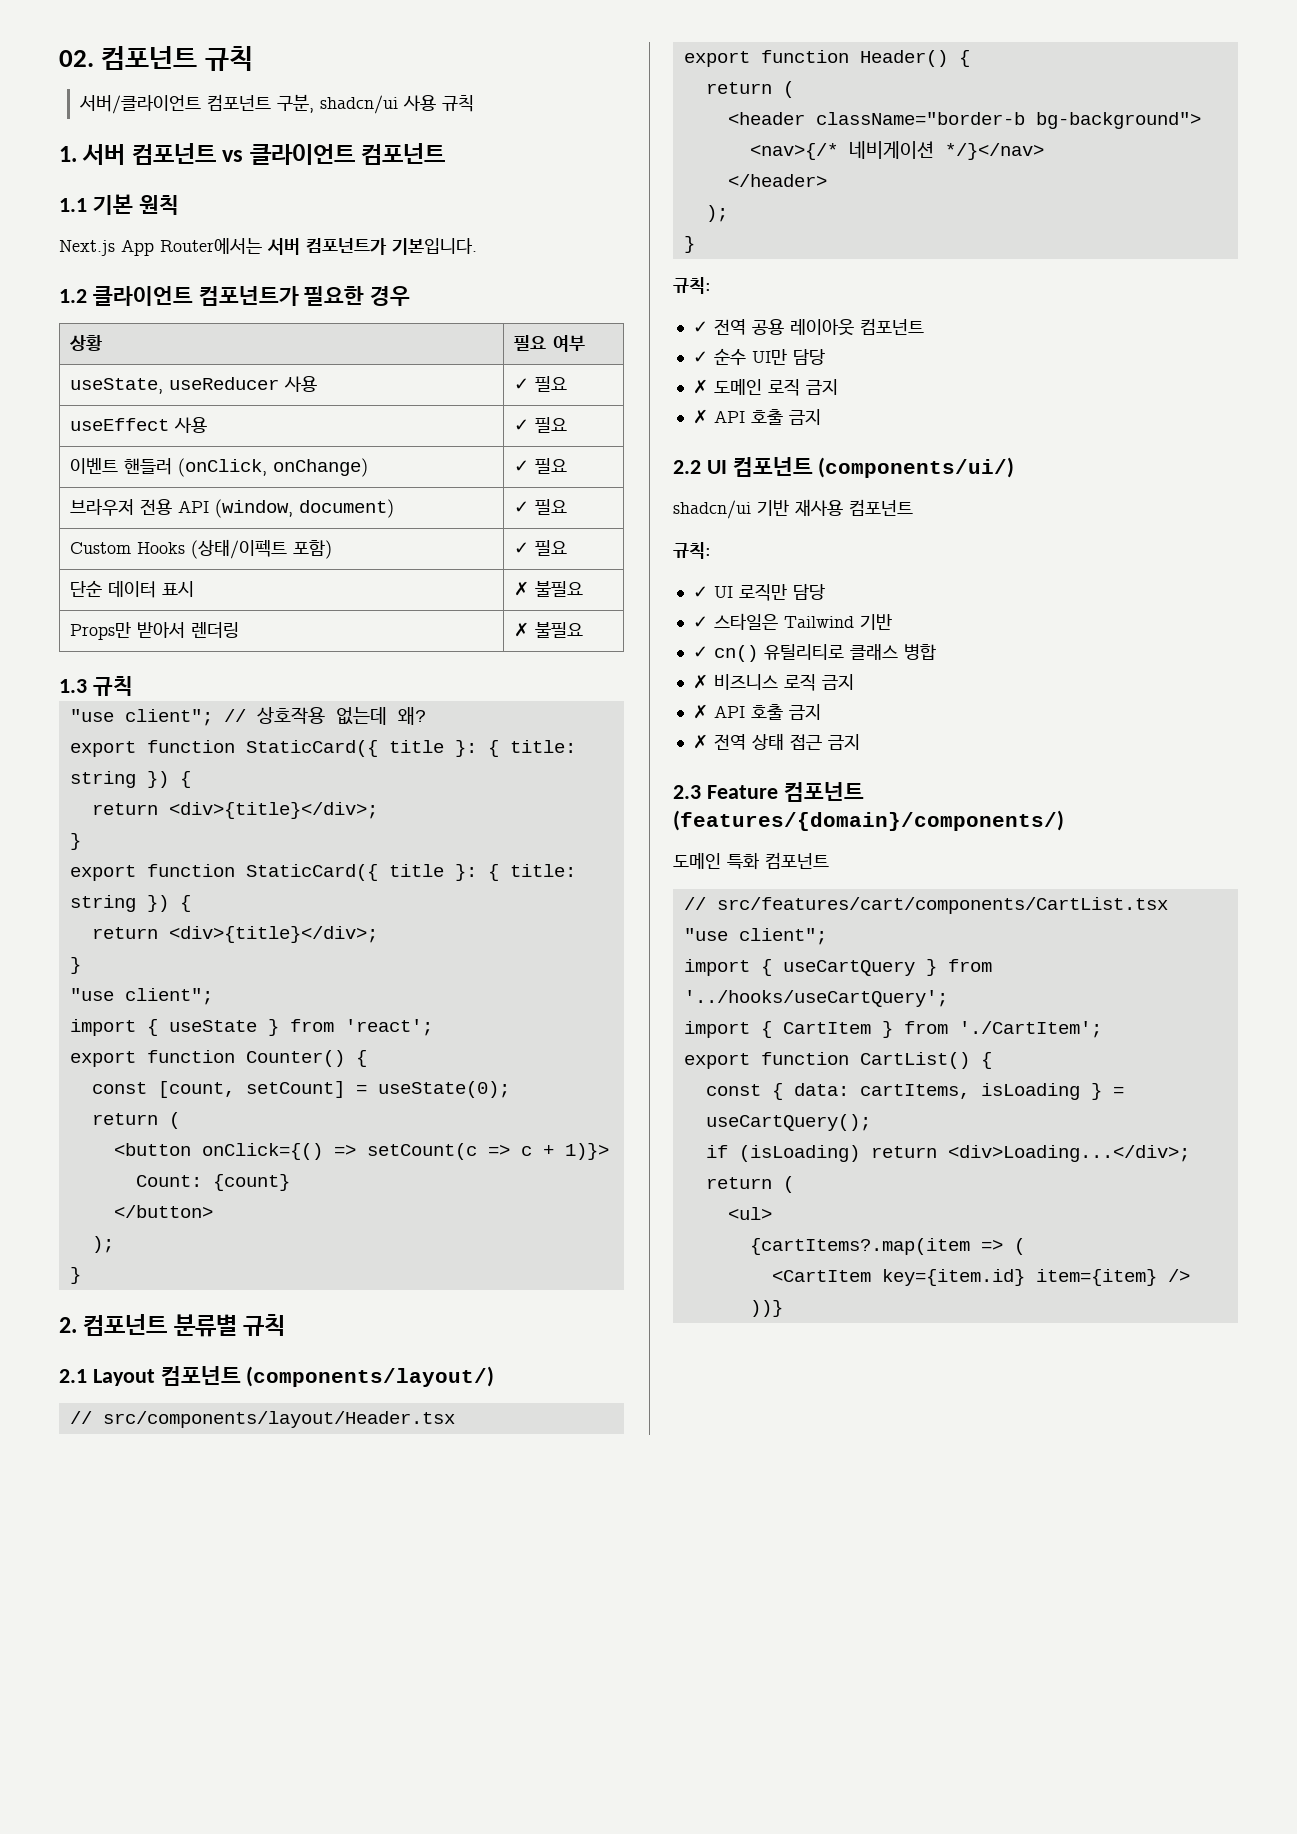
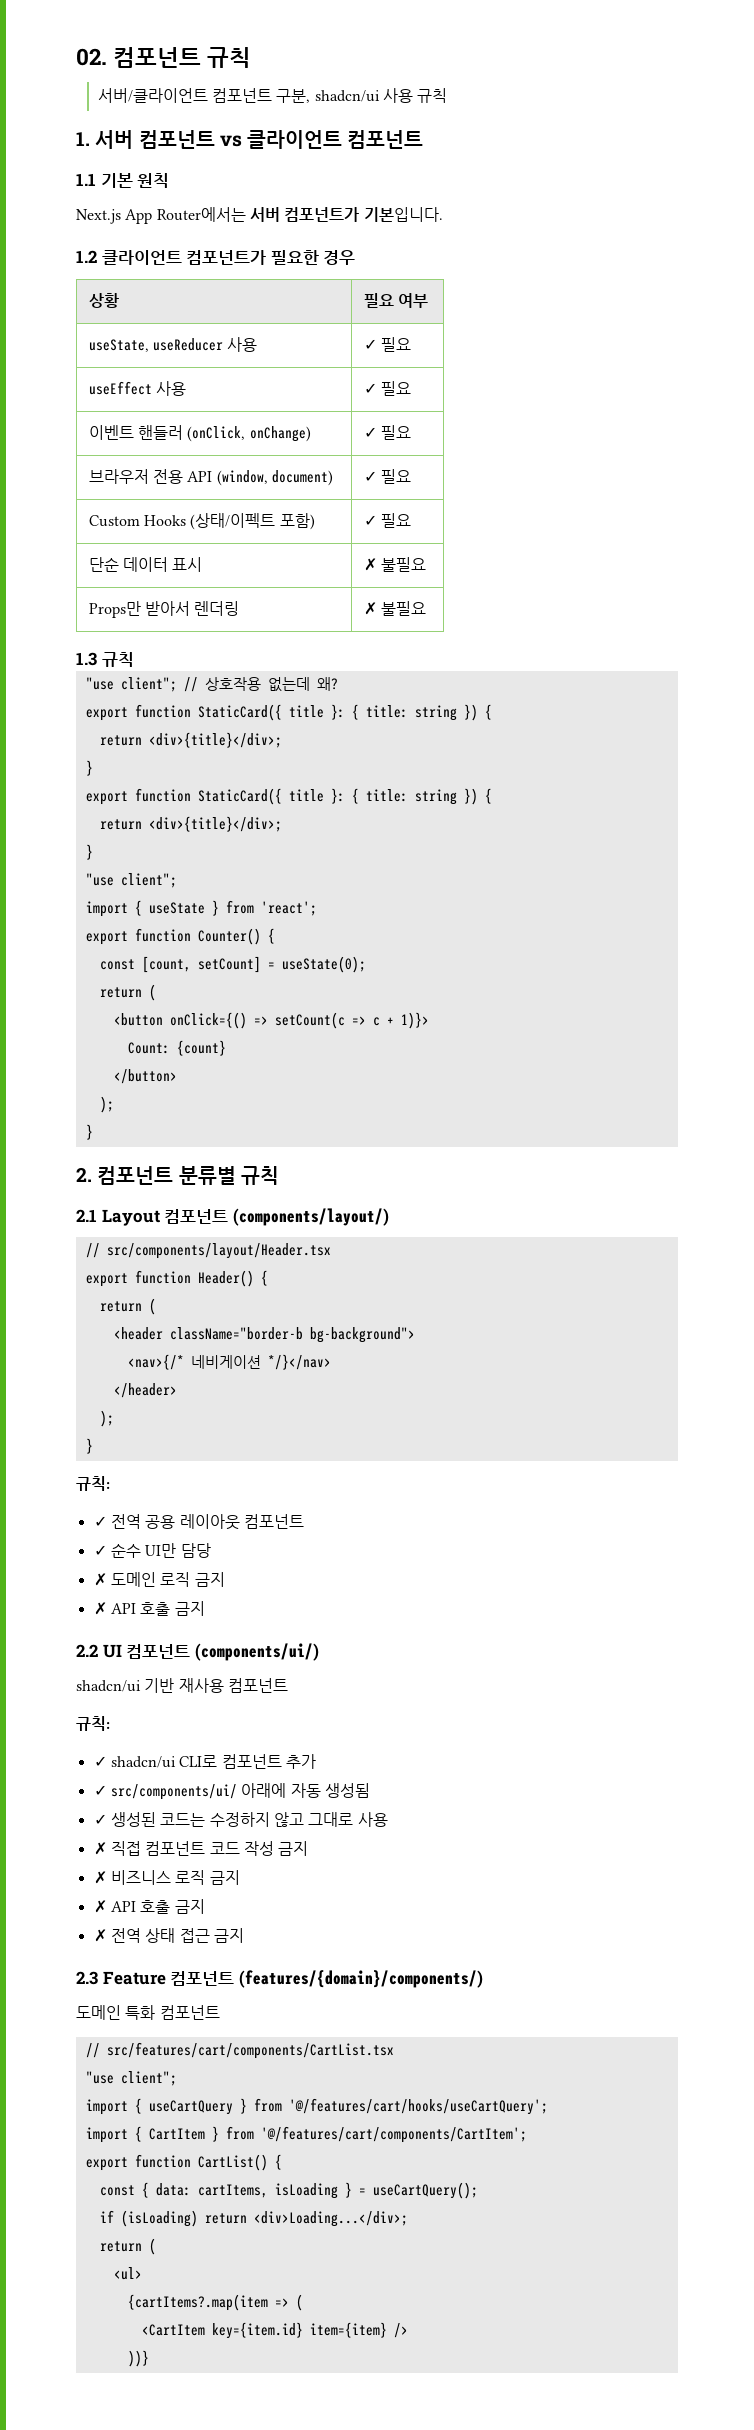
[713,584,825,601] [692,613,892,630] [692,644,936,662] UI 로직만 담당 // ✓ 스타일은 Tailwind 기반 // ✓ cn() 유틸리티로 클래스 병합 -> [110,1754,316,1769] [93,1783,370,1800] [93,1812,388,1827] [93,1841,309,1856] shadcn/ui CLI로 컴포넌트 추가 // ✓ src/components/ui/ 아래에 자동 생성됨 // ✓ 생성된 코드는 수정하지 않고 그대로 사용 // ✗ 직접 컴포넌트 코드 작성 금지
[683,990,948,1007] '../hooks/useCartQuery'; -> [288,2098,548,2115] '@/features/cart/hooks/useCartQuery';
[958,1021,1102,1038] './CartItem'; -> [260,2126,527,2143] '@/features/cart/components/CartItem';

